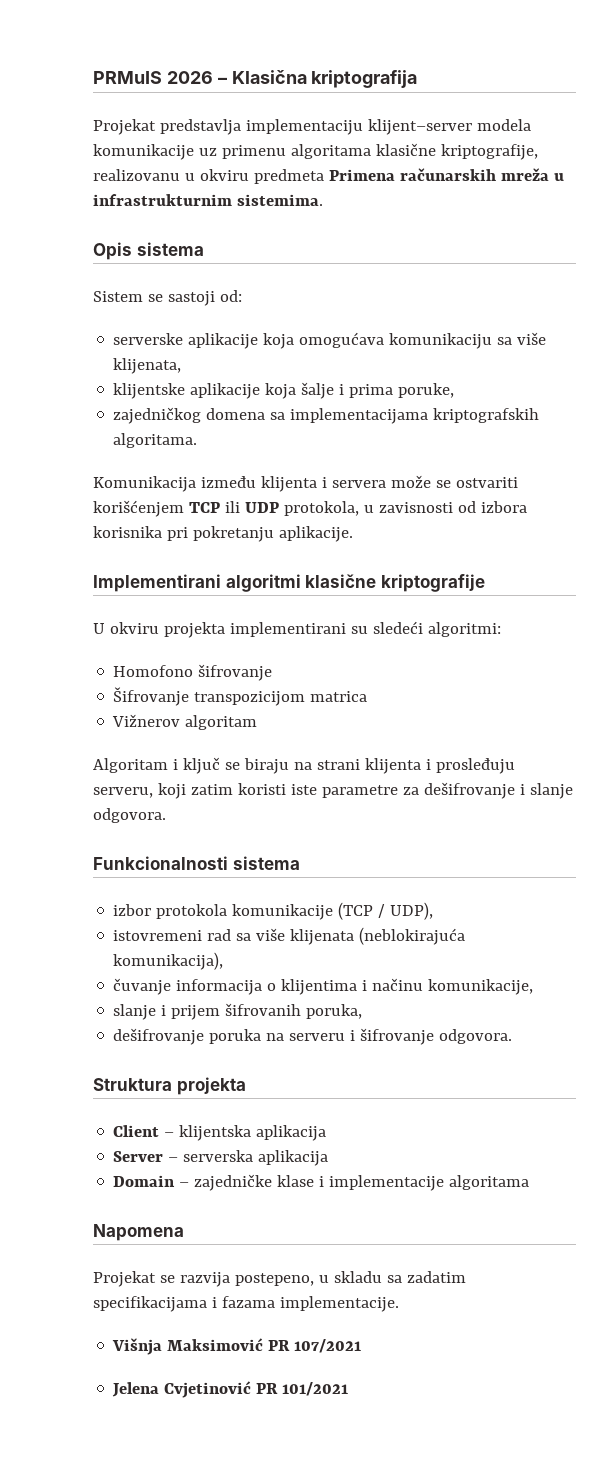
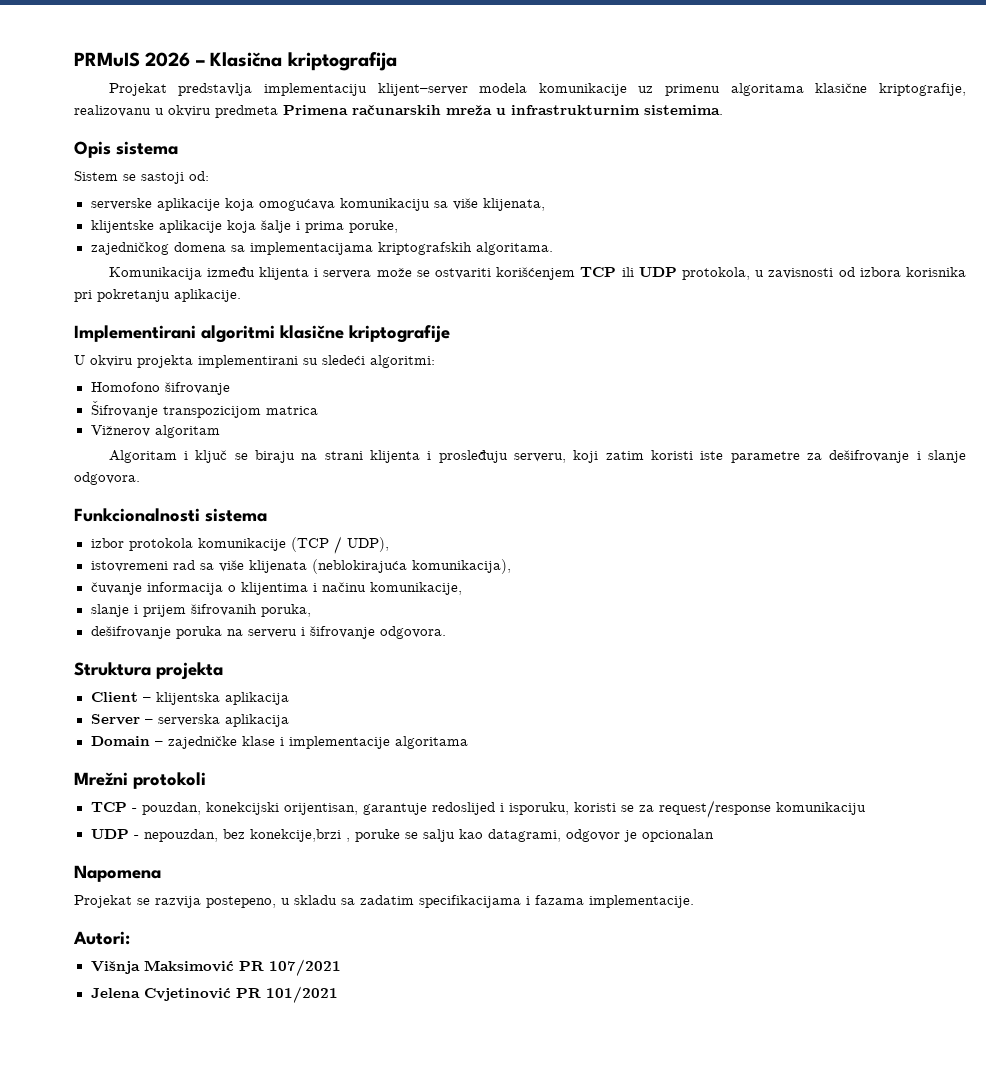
(530, 1182) none -> [74,772,206,789] [90,800,866,818] [90,829,714,842] // Mrežni protokoli // TCP - pouzdan, konekcijski orijentisan, garantuje redoslijed i isporuku, koristi se za request/response komunikaciju // UDP - nepouzdan, bez konekcije,brzi , poruke se salju kao datagrami, odgovor je opcionalan
(399, 1304) none -> [73,931,130,945] // Autori:

